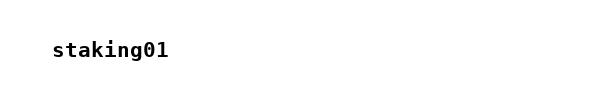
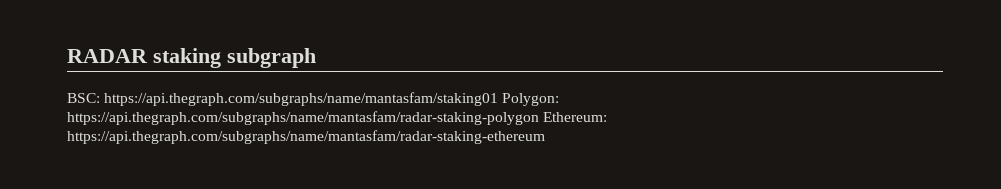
[52,40,169,61] staking01 -> [67,48,316,68] [67,92,560,106] [67,111,608,125] [67,130,545,144] RADAR staking subgraph // BSC: https://api.thegraph.com/subgraphs/name/mantasfam/staking01 Polygon: https://api.thegraph.com/subgraphs/name/mantasfam/radar-staking-polygon Ethereum: https://api.thegraph.com/subgraphs/name/mantasfam/radar-staking-ethereum

